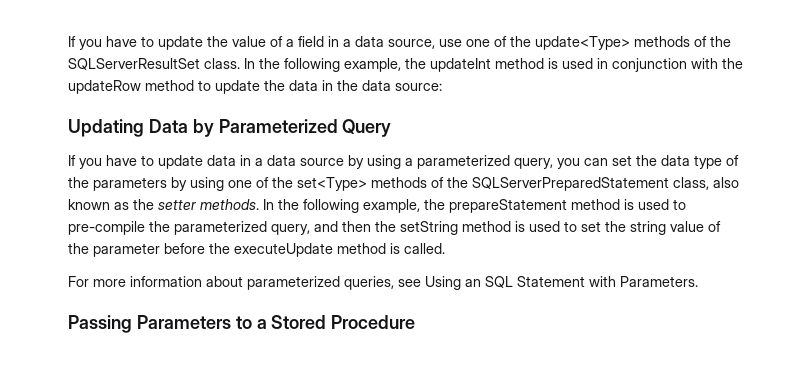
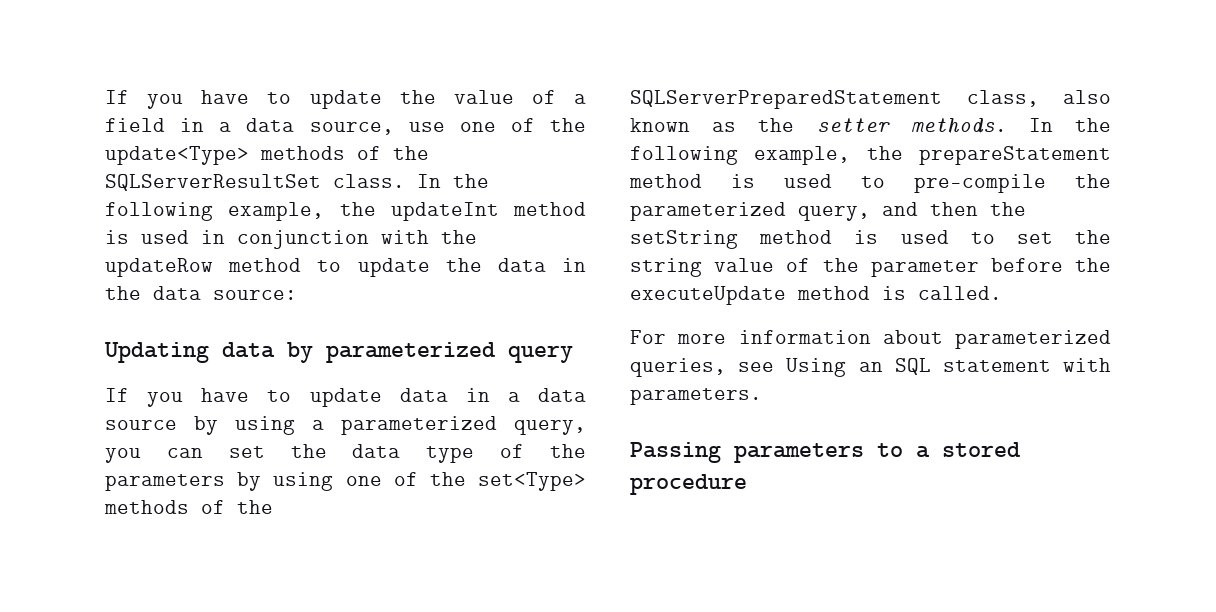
[148,119,392,137] Data by Parameterized Query -> [222,342,573,363] data by parameterized query
[517,276,698,287] Statement with Parameters. -> [942,358,1111,372] [630,388,762,405] statement with parameters.
[136,315,231,329] Parameters -> [734,443,864,463] parameters
[271,315,416,329] Stored Procedure -> [942,442,1021,457] [630,474,747,495] stored procedure

